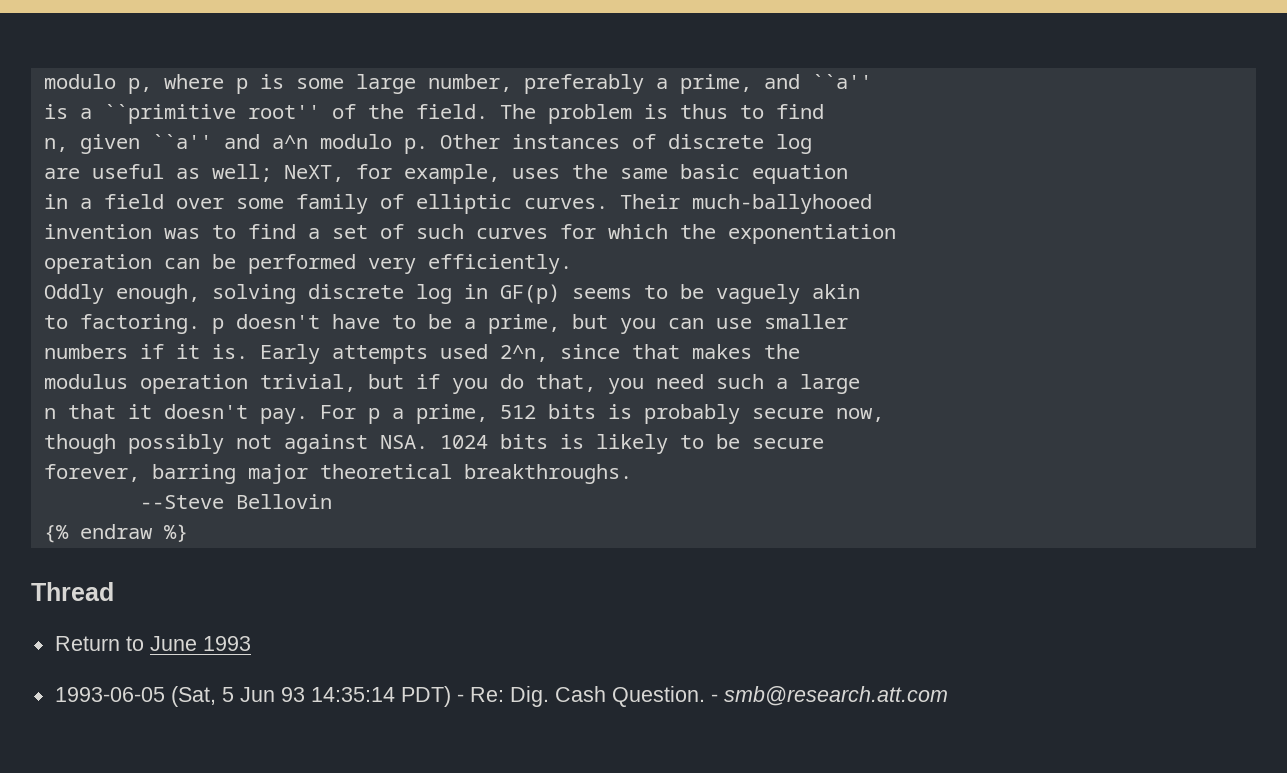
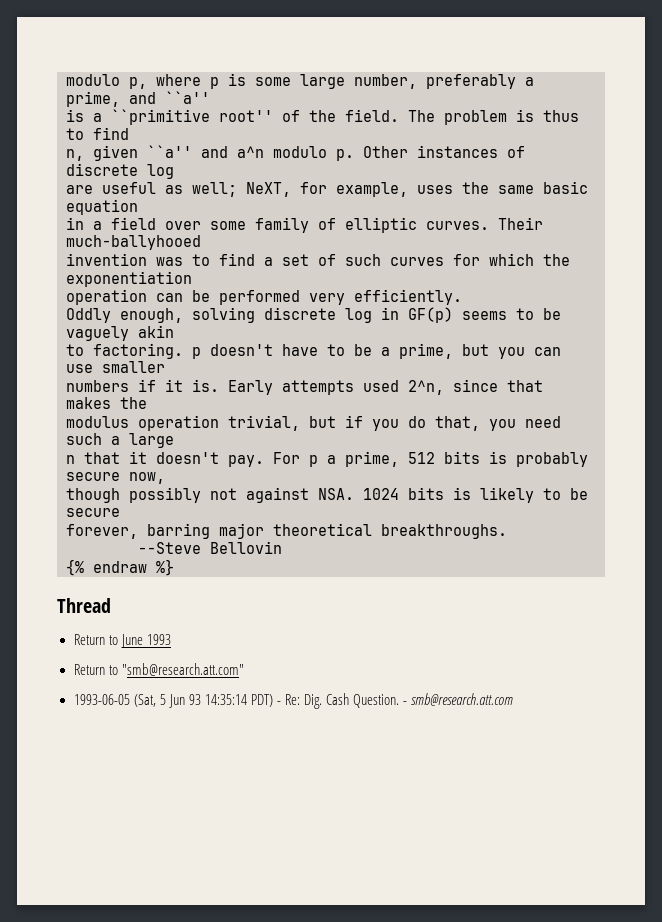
(251, 643) none -> [73,663,244,676] // Return to "smb@research.att.com"

